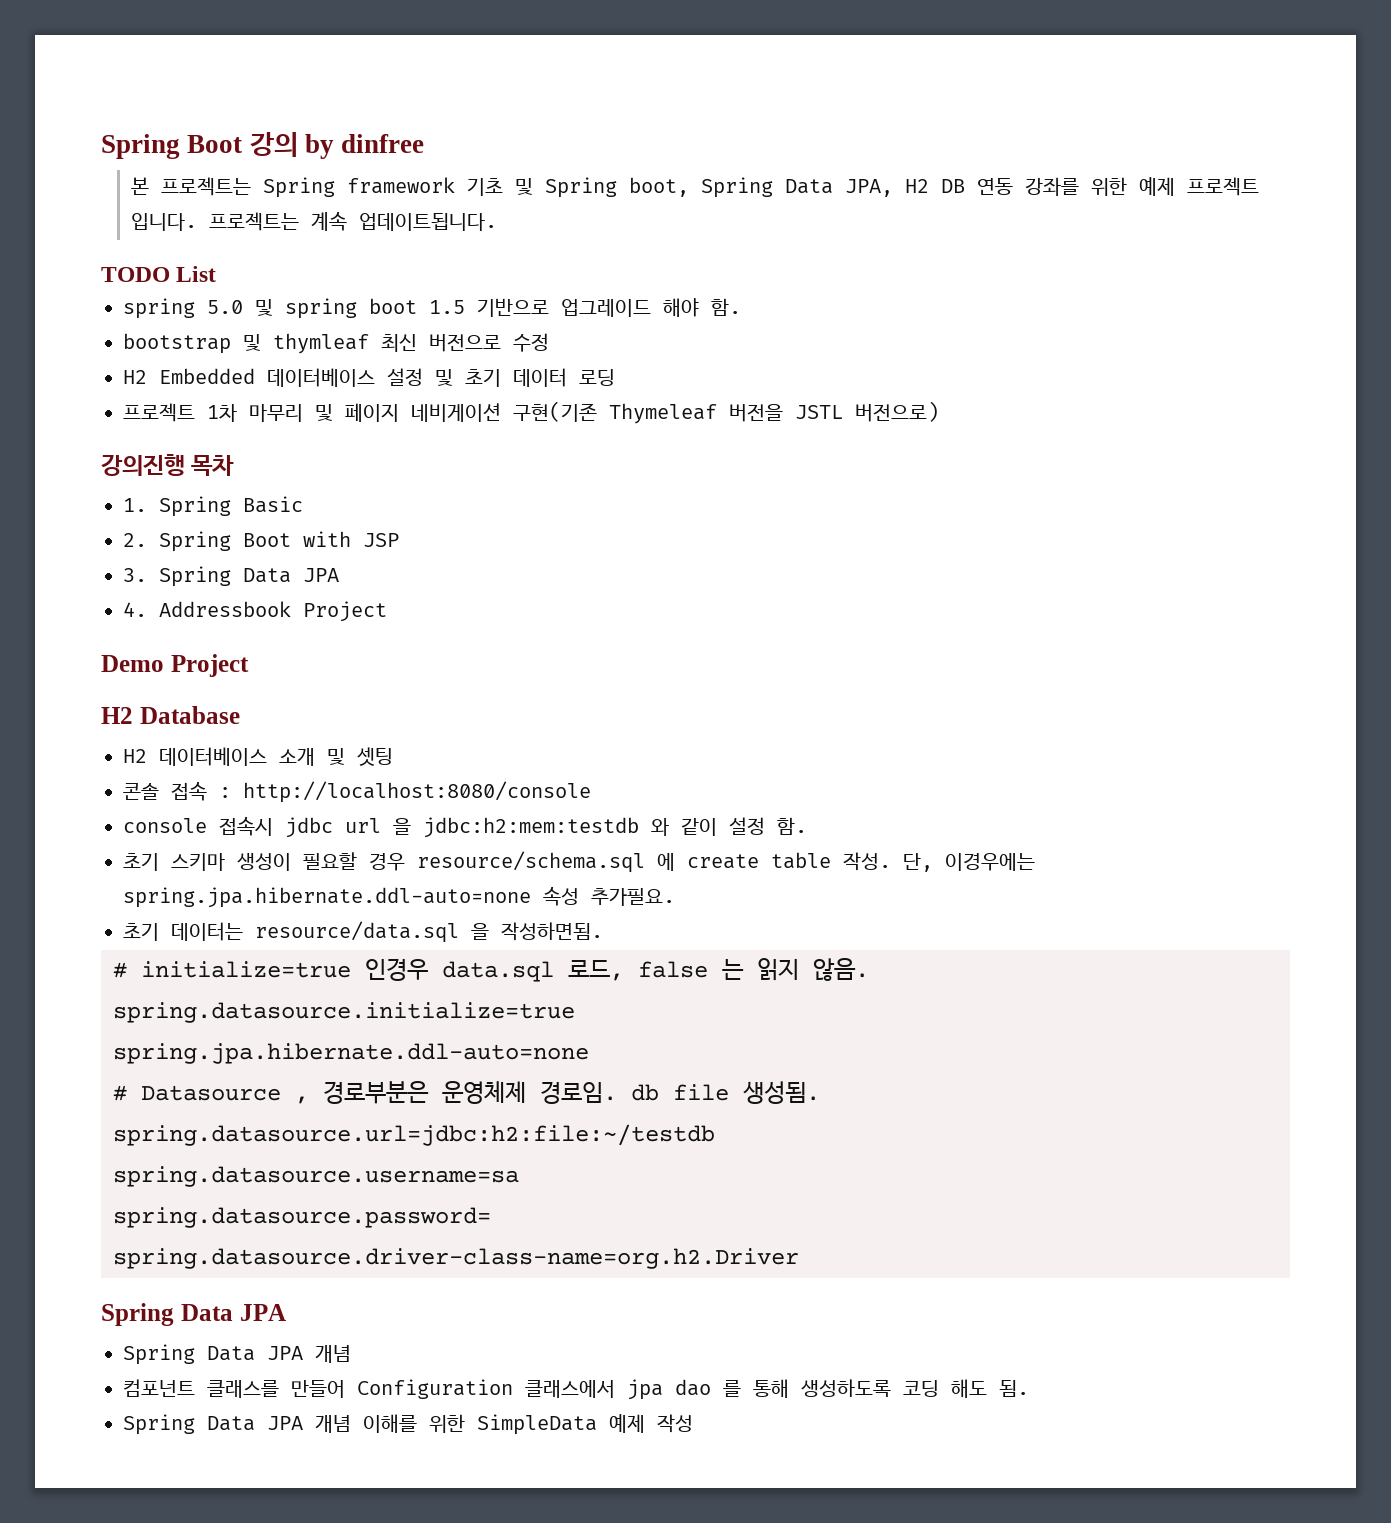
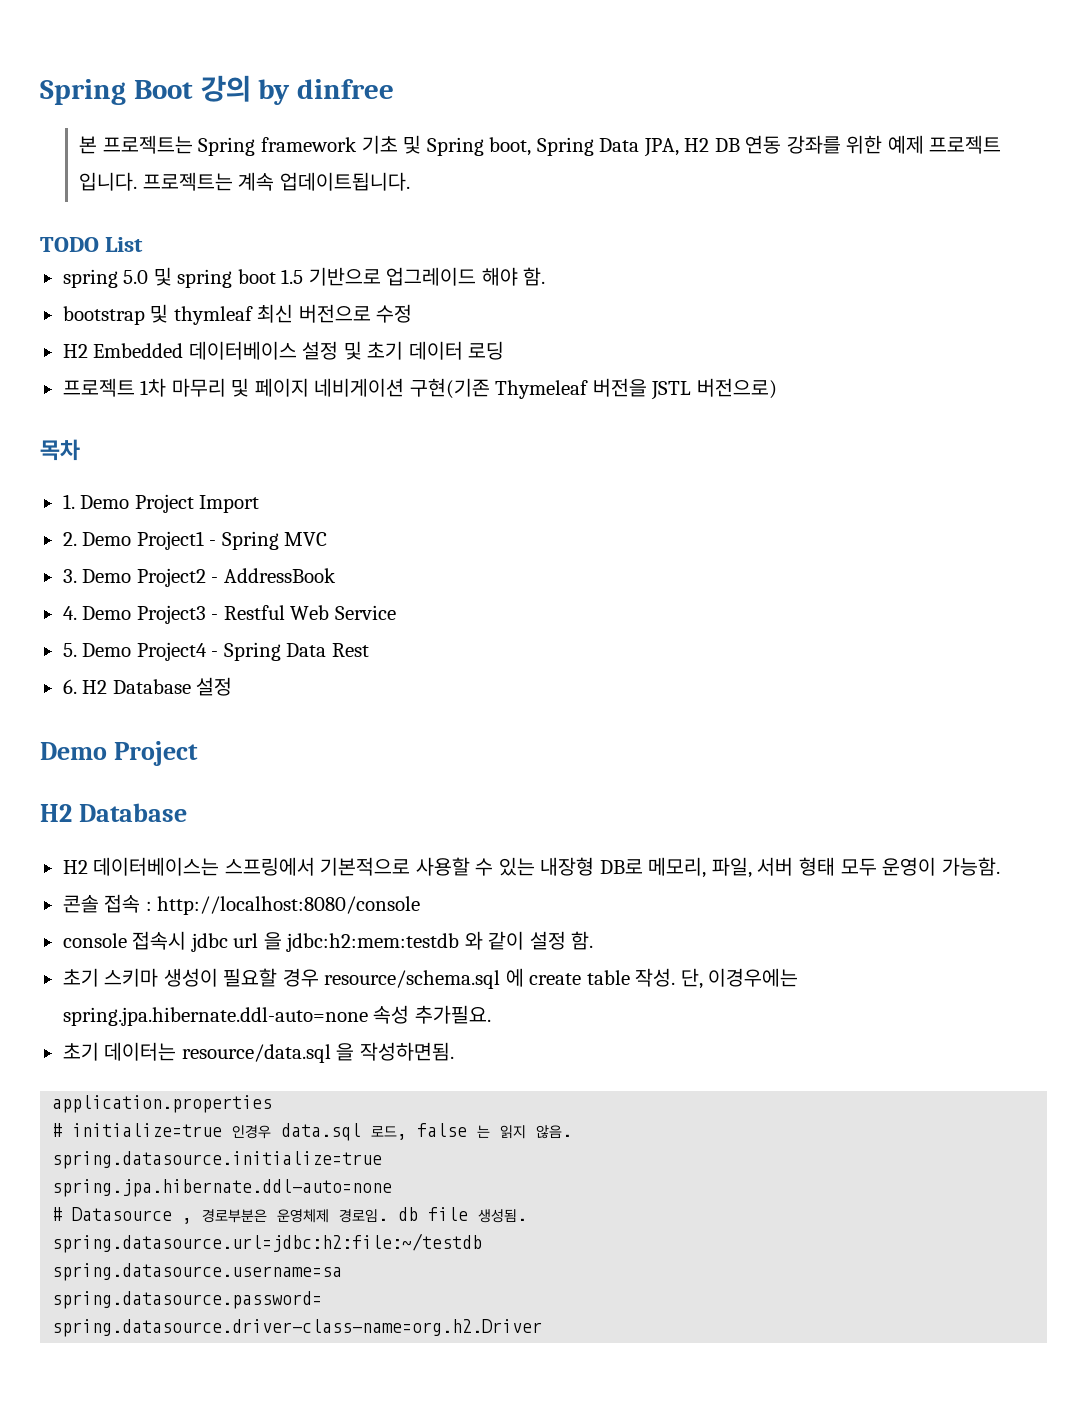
[101,454,185,476] 강의진행 -> (777, 388) none
[159,496,303,517] [123,531,399,552] [123,566,339,587] [123,601,387,622] Spring Basic // 2. Spring Boot with JSP // 3. Spring Data JPA // 4. Addressbook Project -> [80,494,260,513] [62,531,328,550] [62,568,336,587] [62,605,396,624] [62,642,369,661] [62,677,233,696] Demo Project Import // 2. Demo Project1 - Spring MVC // 3. Demo Project2 - AddressBook // 4. Demo Project3 - Restful Web Service // 5. Demo Project4 - Spring Data Rest // 6. H2 Database 설정
[159,747,393,766] 데이터베이스 소개 및 셋팅 -> [93,857,1000,878] 데이터베이스는 스프링에서 기본적으로 사용할 수 있는 내장형 DB로 메모리, 파일, 서버 형태 모두 운영이 가능함.
(603, 931) none -> [52,1095,273,1113] // application.properties
[101,1303,286,1326] [123,1344,351,1365] [123,1379,1029,1400] [123,1414,693,1435] // Spring Data JPA // Spring Data JPA 개념 // 컴포넌트 클래스를 만들어 Configuration 클래스에서 jpa dao 를 통해 생성하도록 코딩 해도 됨. // Spring Data JPA 개념 이해를 위한 SimpleData 예제 작성 -> (543, 1328) none

